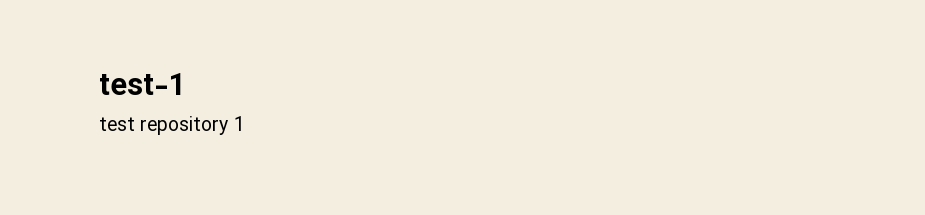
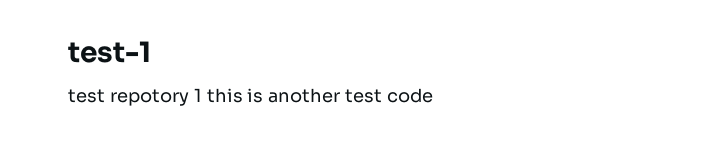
[140,116,245,135] repository 1 -> [109,88,434,106] repotory 1 this is another test code

